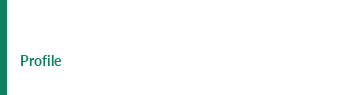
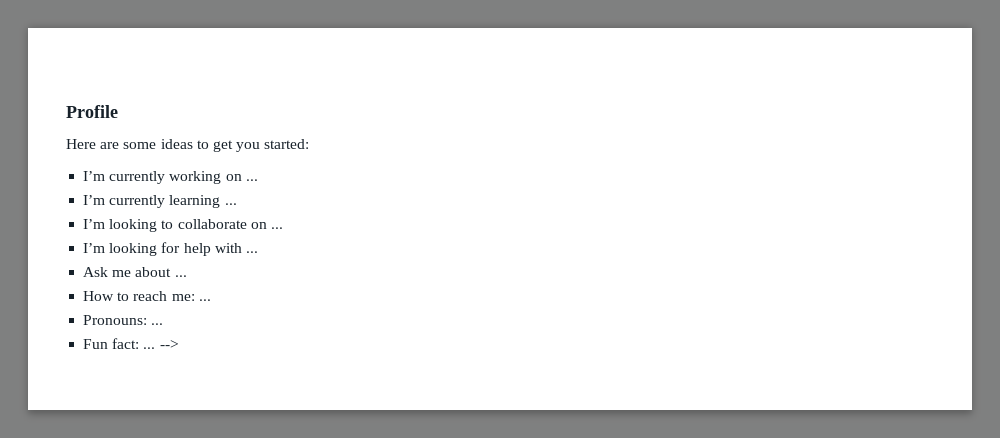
(62, 60) none -> [66,139,310,152] [83,171,258,184] [83,195,237,208] [83,219,283,232] [83,242,258,256] [83,267,187,277] [83,291,211,301] [83,315,164,325] [83,338,179,349] // Here are some ideas to get you started: // I’m currently working on ... // I’m currently learning ... // I’m looking to collaborate on ... // I’m looking for help with ... // Ask me about ... // How to reach me: ... // Pronouns: ... // Fun fact: ... -->

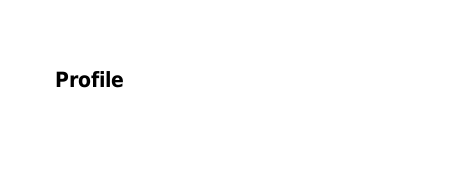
[66,139,310,152] [83,171,258,184] [83,195,237,208] [83,219,283,232] [83,242,258,256] [83,267,187,277] [83,291,211,301] [83,315,164,325] [83,338,179,349] // Here are some ideas to get you started: // I’m currently working on ... // I’m currently learning ... // I’m looking to collaborate on ... // I’m looking for help with ... // Ask me about ... // How to reach me: ... // Pronouns: ... // Fun fact: ... --> -> (124, 79) none

